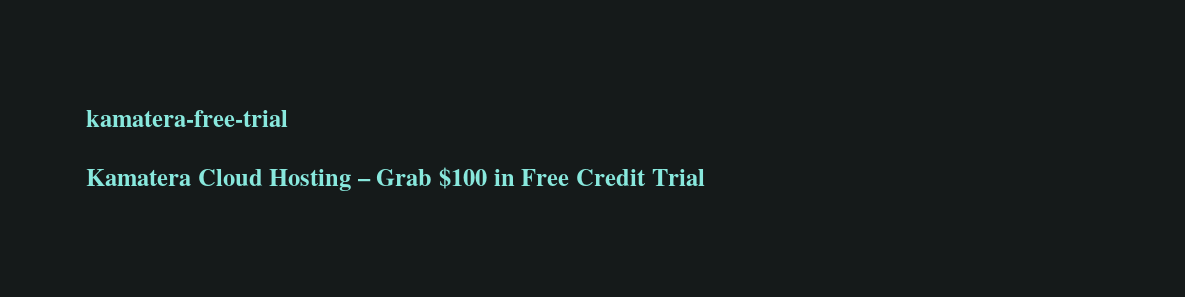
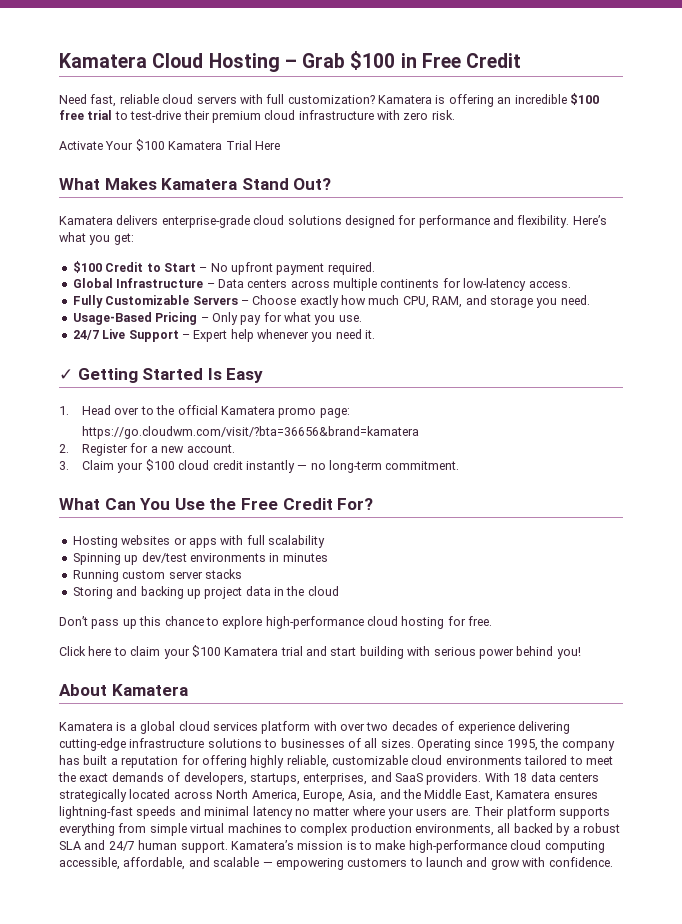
[86,110,288,127] kamatera-free-trial // -> (59, 60) none
[651,169,705,186] Trial -> [59,93,599,107] [59,110,455,123] [59,139,280,151] [59,178,332,190] [59,215,607,228] [59,232,134,245] [72,261,375,275] [72,278,571,291] [72,295,590,308] [72,312,362,325] [72,329,376,342] [59,368,264,383] [59,405,350,418] [82,426,420,439] [59,443,235,456] [59,459,460,473] [59,498,374,510] [72,535,325,548] [72,552,328,565] [72,569,242,582] [72,586,339,599] [59,616,493,629] [59,645,581,659] [59,684,188,696] [59,721,570,734] [59,738,615,751] [59,755,613,768] [58,772,599,785] [59,789,598,802] [59,806,610,819] [59,823,620,836] [59,840,605,853] [59,857,613,870] // Need fast, reliable cloud servers with full customization? Kamatera is offering an incredible $100 free trial to test-drive their premium cloud infrastructure with zero risk. // Activate Your $100 Kamatera Trial Here // What Makes Kamatera Stand Out? // Kamatera delivers enterprise-grade cloud solutions designed for performance and flexibility. Here’s what you get: // $100 Credit to Start – No upfront payment required. // Global Infrastructure – Data centers across multiple continents for low-latency access. // Fully Customizable Servers – Choose exactly how much CPU, RAM, and storage you need. // Usage-Based Pricing – Only pay for what you use. // 24/7 Live Support – Expert help whenever you need it. // ✓ Getting Started Is Easy // 1. Head over to the official Kamatera promo page: // https://go.cloudwm.com/visit/?bta=36656&brand=kamatera // 2. Register for a new account. // 3. Claim your $100 cloud credit instantly — no long-term commitment. // What Can You Use the Free Credit For? // Hosting websites or apps with full scalability // Spinning up dev/test environments in minutes // Running custom server stacks // Storing and backing up project data in the cloud // Don’t pass up this chance to explore high-performance cloud hosting for free. // Click here to claim your $100 Kamatera trial and start building with serious power behind you! // About Kamatera // Kamatera is a global cloud services platform with over two decades of experience delivering cutting-edge infrastructure solutions to businesses of all sizes. Operating since 1995, the company has built a reputation for offering highly reliable, customizable cloud environments tailored to meet the exact demands of developers, startups, enterprises, and SaaS providers. With 18 data centers strategically located across North America, Europe, Asia, and the Middle East, Kamatera ensures lightning-fast speeds and minimal latency no matter where your users are. Their platform supports everything from simple virtual machines to complex production environments, all backed by a robust SLA and 24/7 human support. Kamatera’s mission is to make high-performance cloud computing accessible, affordable, and scalable — empowering customers to launch and grow with confidence.

